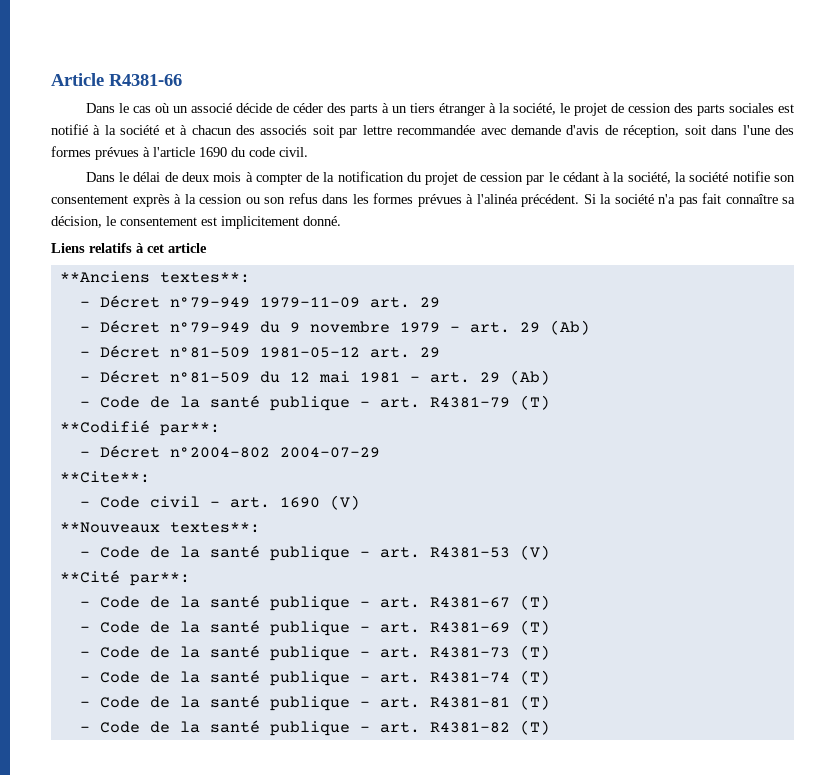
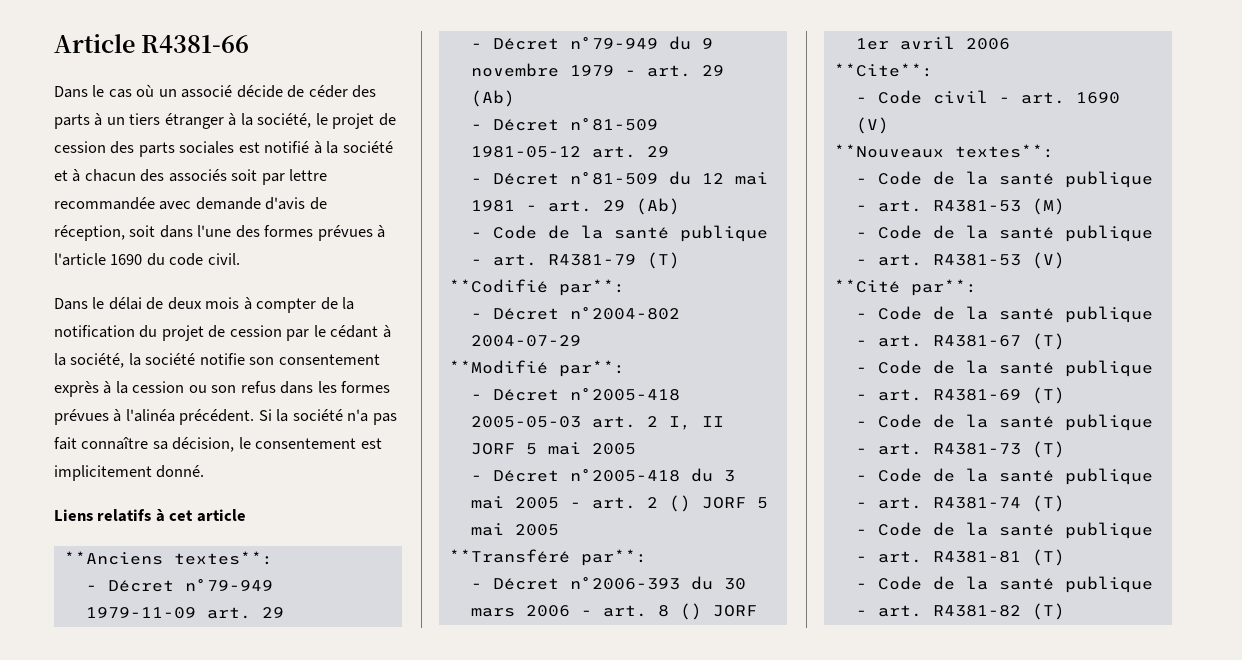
(380, 452) none -> [448,360,625,377] [470,387,680,401] [470,416,724,430] [470,442,636,455] [470,468,735,482] [470,495,768,512] [470,523,559,536] [448,549,647,566] [470,576,746,590] [470,603,757,620] [855,36,1010,50] // **Modifié par**: // - Décret n°2005-418 2005-05-03 art. 2 I, II JORF 5 mai 2005 // - Décret n°2005-418 du 3 mai 2005 - art. 2 () JORF 5 mai 2005 // **Transféré par**: // - Décret n°2006-393 du 30 mars 2006 - art. 8 () JORF 1er avril 2006
(260, 527) none -> [855,171,1153,188] [855,198,1065,215] // - Code de la santé publique - art. R4381-53 (M)

